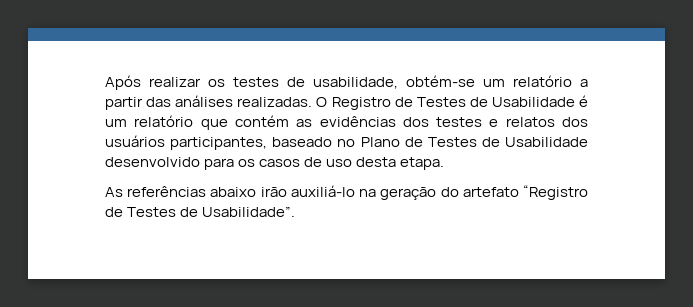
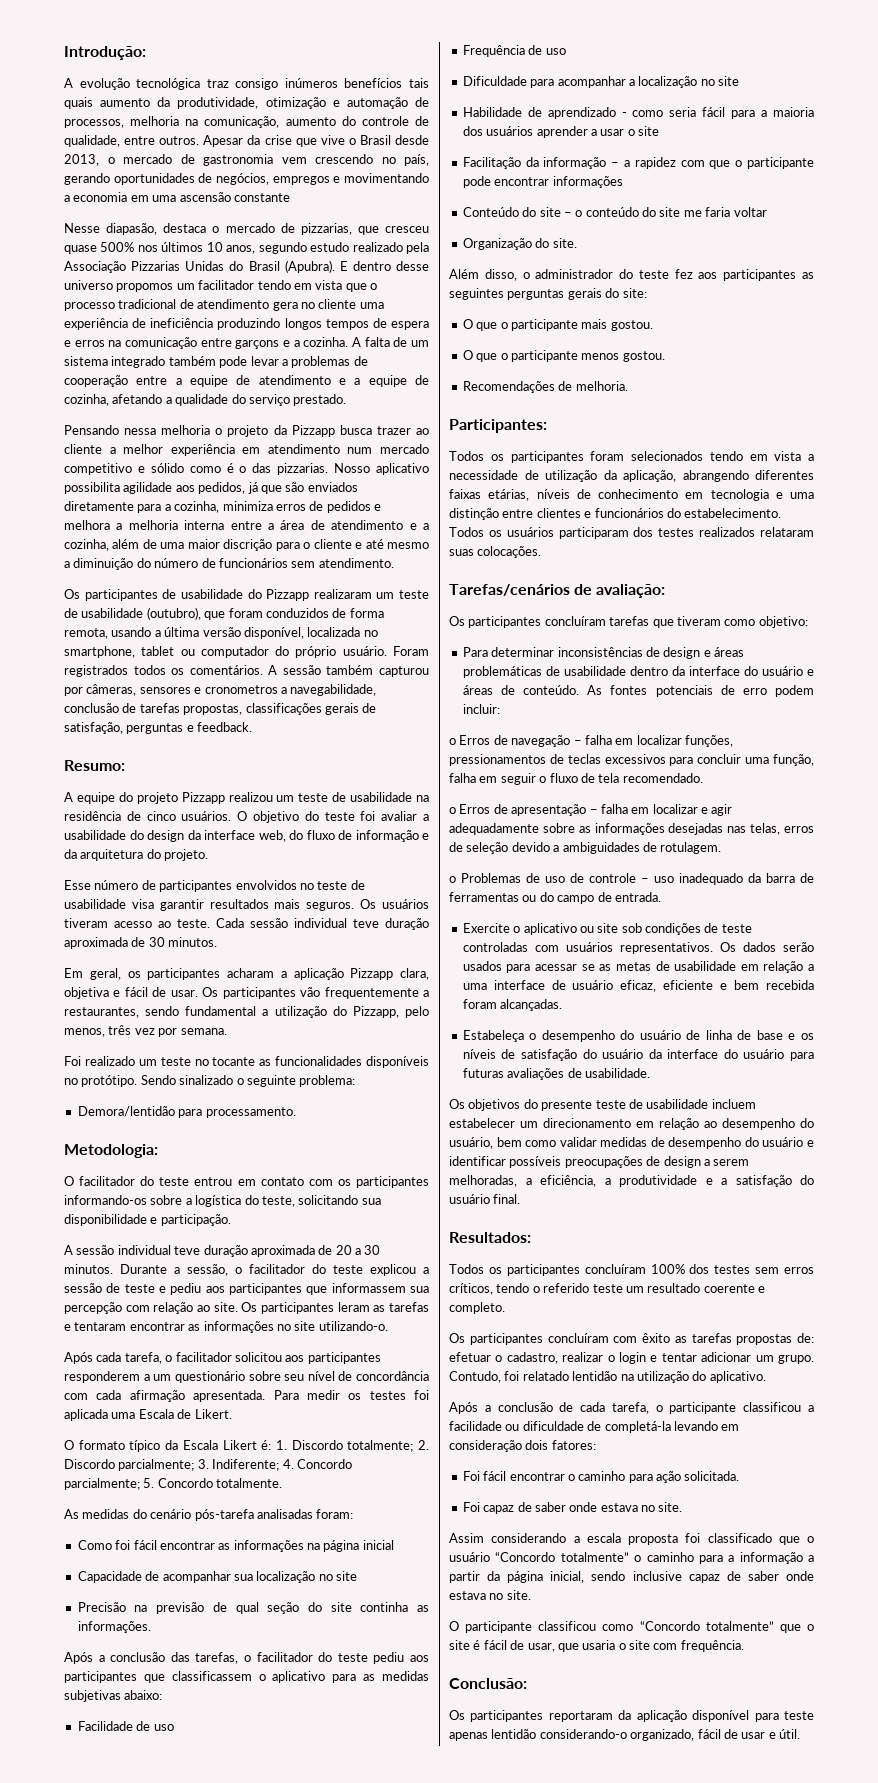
[105,75,588,90] [105,95,589,110] [105,115,588,130] [105,135,588,150] [105,157,445,170] [105,185,588,200] [105,206,296,217] Após realizar os testes de usabilidade, obtém-se um relatório a partir das análises realizadas. O Registro de Testes de Usabilidade é um relatório que contém as evidências dos testes e relatos dos usuários participantes, baseado no Plano de Testes de Usabilidade desenvolvido para os casos de uso desta etapa. // As referências abaixo irão auxiliá-lo na geração do artefato “Registro de Testes de Usabilidade”. -> [64,46,146,60] [64,78,429,90] [64,97,430,109] [64,116,430,128] [64,135,430,147] [64,154,429,166] [64,173,429,185] [64,192,290,202] [64,223,429,235] [64,242,430,254] [64,260,429,273] [64,280,377,292] [64,299,384,311] [64,318,430,330] [64,337,429,349] [64,356,368,368] [64,375,429,387] [64,394,347,406] [64,425,429,437] [64,444,429,456] [64,463,429,475] [64,482,358,494] [64,501,381,513] [64,520,429,530] [64,539,429,551] [64,558,394,570] [64,589,429,601] [64,607,384,620] [64,627,378,639] [64,646,429,658] [64,665,429,677] [64,684,377,696] [64,703,377,715] [64,722,253,734] [64,760,125,771] [64,792,429,804] [64,811,430,823] [64,830,429,842] [64,849,209,861] [64,880,365,892] [64,899,429,911] [64,918,429,930] [64,937,218,949] [64,968,429,980] [64,987,430,999] [64,1006,430,1018] [64,1025,227,1037] [64,1056,429,1068] [64,1075,356,1087] [77,1106,296,1118] [64,1144,158,1158] [64,1176,429,1188] [64,1195,381,1207] [64,1214,231,1226] [64,1245,381,1257] [64,1264,429,1276] [64,1283,429,1295] [64,1302,429,1314] [64,1321,388,1333] [64,1352,381,1364] [64,1371,429,1383] [64,1390,429,1402] [64,1409,232,1421] [64,1440,429,1452] [64,1459,352,1471] [64,1478,283,1490] [64,1509,354,1521] [77,1540,394,1552] [77,1571,357,1583] [77,1602,430,1614] [77,1621,151,1633] [64,1652,430,1664] [64,1671,429,1683] [64,1690,163,1702] [77,1721,174,1731] [462,45,566,57] [462,76,739,88] [462,107,814,119] [462,126,659,138] [462,157,814,169] [462,176,623,188] [462,207,767,217] [462,238,577,250] [449,269,814,281] [449,288,647,300] [462,319,653,331] [462,350,665,362] [462,381,628,393] [449,419,547,433] [449,451,814,463] [449,470,814,482] [449,489,814,501] [449,508,782,520] [449,527,814,539] [449,546,542,558] [449,584,666,598] [449,616,808,628] [462,647,744,659] [462,666,814,678] [462,685,814,697] [462,704,500,714] [449,735,733,747] [449,754,814,766] [449,773,703,785] [449,804,733,816] [449,823,814,835] [449,842,722,854] [449,873,814,885] [449,892,661,904] [462,923,752,935] [462,942,814,954] [462,961,814,973] [462,980,814,992] [462,999,563,1011] [462,1030,814,1042] [462,1049,814,1061] [462,1068,650,1080] [449,1099,756,1111] [449,1118,814,1130] [449,1137,814,1149] [449,1156,750,1168] [449,1175,814,1187] [449,1194,521,1204] [449,1232,531,1243] [449,1264,814,1276] [449,1283,765,1295] [449,1302,505,1314] [449,1333,814,1345] [449,1352,814,1364] [449,1371,766,1383] [449,1402,814,1414] [449,1421,740,1433] [449,1440,596,1452] [462,1471,740,1483] [462,1502,683,1514] [449,1533,814,1545] [449,1552,814,1564] [449,1571,814,1583] [449,1590,531,1600] [449,1621,814,1633] [449,1640,744,1652] [449,1678,527,1689] [449,1710,814,1722] [449,1729,800,1741] Introdução: // A evolução tecnológica traz consigo inúmeros benefícios tais quais aumento da produtividade, otimização e automação de processos, melhoria na comunicação, aumento do controle de qualidade, entre outros. Apesar da crise que vive o Brasil desde 2013, o mercado de gastronomia vem crescendo no país, gerando oportunidades de negócios, empregos e movimentando a economia em uma ascensão constante // Nesse diapasão, destaca o mercado de pizzarias, que cresceu quase 500% nos últimos 10 anos, segundo estudo realizado pela Associação Pizzarias Unidas do Brasil (Apubra). E dentro desse universo propomos um facilitador tendo em vista que o processo tradicional de atendimento gera no cliente uma experiência de ineficiência produzindo longos tempos de espera e erros na comunicação entre garçons e a cozinha. A falta de um sistema integrado também pode levar a problemas de cooperação entre a equipe de atendimento e a equipe de cozinha, afetando a qualidade do serviço prestado. // Pensando nessa melhoria o projeto da Pizzapp busca trazer ao cliente a melhor experiência em atendimento num mercado competitivo e sólido como é o das pizzarias. Nosso aplicativo possibilita agilidade aos pedidos, já que são enviados diretamente para a cozinha, minimiza erros de pedidos e melhora a melhoria interna entre a área de atendimento e a cozinha, além de uma maior discrição para o cliente e até mesmo a diminuição do número de funcionários sem atendimento. // Os participantes de usabilidade do Pizzapp realizaram um teste de usabilidade (outubro), que foram conduzidos de forma remota, usando a última versão disponível, localizada no smartphone, tablet ou computador do próprio usuário. Foram registrados todos os comentários. A sessão também capturou por câmeras, sensores e cronometros a navegabilidade, conclusão de tarefas propostas, classificações gerais de satisfação, perguntas e feedback. // Resumo: // A equipe do projeto Pizzapp realizou um teste de usabilidade na residência de cinco usuários. O objetivo do teste foi avaliar a usabilidade do design da interface web, do fluxo de informação e da arquitetura do projeto. // Esse número de participantes envolvidos no teste de usabilidade visa garantir resultados mais seguros. Os usuários tiveram acesso ao teste. Cada sessão individual teve duração aproximada de 30 minutos. // Em geral, os participantes acharam a aplicação Pizzapp clara, objetiva e fácil de usar. Os participantes vão frequentemente a restaurantes, sendo fundamental a utilização do Pizzapp, pelo menos, três vez por semana. // Foi realizado um teste no tocante as funcionalidades disponíveis no protótipo. Sendo sinalizado o seguinte problema: // Demora/lentidão para processamento. // Metodologia: // O facilitador do teste entrou em contato com os participantes informando-os sobre a logística do teste, solicitando sua disponibilidade e participação. // A sessão individual teve duração aproximada de 20 a 30 minutos. Durante a sessão, o facilitador do teste explicou a sessão de teste e pediu aos participantes que informassem sua percepção com relação ao site. Os participantes leram as tarefas e tentaram encontrar as informações no site utilizando-o. // Após cada tarefa, o facilitador solicitou aos participantes responderem a um questionário sobre seu nível de concordância com cada afirmação apresentada. Para medir os testes foi aplicada uma Escala de Likert. // O formato típico da Escala Likert é: 1. Discordo totalmente; 2. Discordo parcialmente; 3. Indiferente; 4. Concordo parcialmente; 5. Concordo totalmente. // As medidas do cenário pós-tarefa analisadas foram: // Como foi fácil encontrar as informações na página inicial // Capacidade de acompanhar sua localização no site // Precisão na previsão de qual seção do site continha as informações. // Após a conclusão das tarefas, o facilitador do teste pediu aos participantes que classificassem o aplicativo para as medidas subjetivas abaixo: // Facilidade de uso // Frequência de uso // Dificuldade para acompanhar a localização no site // Habilidade de aprendizado - como seria fácil para a maioria dos usuários aprender a usar o site // Facilitação da informação – a rapidez com que o participante pode encontrar informações // Conteúdo do site – o conteúdo do site me faria voltar // Organização do site. // Além disso, o administrador do teste fez aos participantes as seguintes perguntas gerais do site: // O que o participante mais gostou. // O que o participante menos gostou. // Recomendações de melhoria. // Participantes: // Todos os participantes foram selecionados tendo em vista a necessidade de utilização da aplicação, abrangendo diferentes faixas etárias, níveis de conhecimento em tecnologia e uma distinção entre clientes e funcionários do estabelecimento. Todos os usuários participaram dos testes realizados relataram suas colocações. // Tarefas/cenários de avaliação: // Os participantes concluíram tarefas que tiveram como objetivo: // Para determinar inconsistências de design e áreas problemáticas de usabilidade dentro da interface do usuário e áreas de conteúdo. As fontes potenciais de erro podem incluir: // o Erros de navegação – falha em localizar funções, pressionamentos de teclas excessivos para concluir uma função, falha em seguir o fluxo de tela recomendado. // o Erros de apresentação – falha em localizar e agir adequadamente sobre as informações desejadas nas telas, erros de seleção devido a ambiguidades de rotulagem. // o Problemas de uso de controle – uso inadequado da barra de ferramentas ou do campo de entrada. // Exercite o aplicativo ou site sob condições de teste controladas com usuários representativos. Os dados serão usados para acessar se as metas de usabilidade em relação a uma interface de usuário eficaz, eficiente e bem recebida foram alcançadas. // Estabeleça o desempenho do usuário de linha de base e os níveis de satisfação do usuário da interface do usuário para futuras avaliações de usabilidade. // Os objetivos do presente teste de usabilidade incluem estabelecer um direcionamento em relação ao desempenho do usuário, bem como validar medidas de desempenho do usuário e identificar possíveis preocupações de design a serem melhoradas, a eficiência, a produtividade e a satisfação do usuário final. // Resultados: // Todos os participantes concluíram 100% dos testes sem erros críticos, tendo o referido teste um resultado coerente e completo. // Os participantes concluíram com êxito as tarefas propostas de: efetuar o cadastro, realizar o login e tentar adicionar um grupo. Contudo, foi relatado lentidão na utilização do aplicativo. // Após a conclusão de cada tarefa, o participante classificou a facilidade ou dificuldade de completá-la levando em consideração dois fatores: // Foi fácil encontrar o caminho para ação solicitada. // Foi capaz de saber onde estava no site. // Assim considerando a escala proposta foi classificado que o usuário “Concordo totalmente” o caminho para a informação a partir da página inicial, sendo inclusive capaz de saber onde estava no site. // O participante classificou como “Concordo totalmente” que o site é fácil de usar, que usaria o site com frequência. // Conclusão: // Os participantes reportaram da aplicação disponível para teste apenas lentidão considerando-o organizado, fácil de usar e útil.

